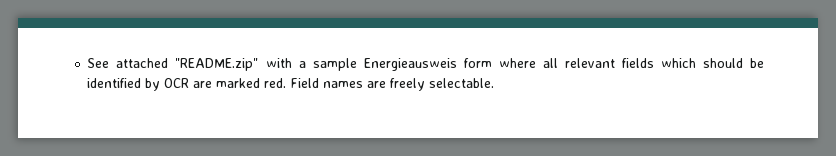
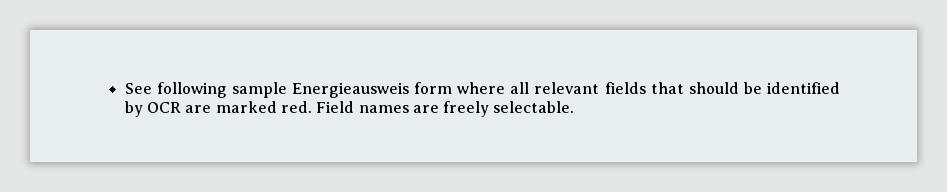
[116,58,306,71] attached "README.zip" with a -> [156,82,227,98] following
[660,58,696,68] which -> [650,82,684,94] that

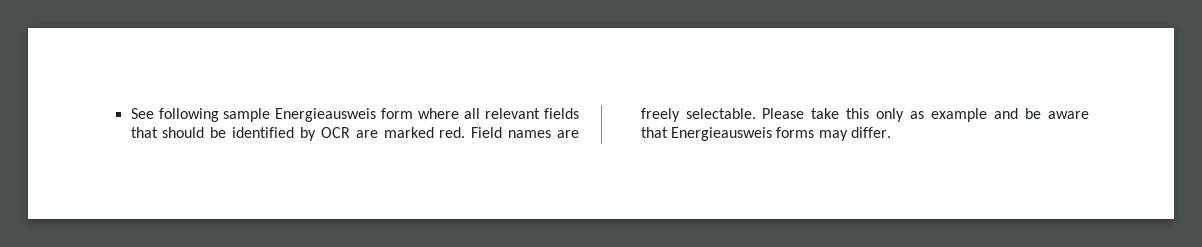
(575, 107) none -> [762,108,1089,122] [640,127,891,141] Please take this only as example and be aware that Energieausweis forms may differ.

